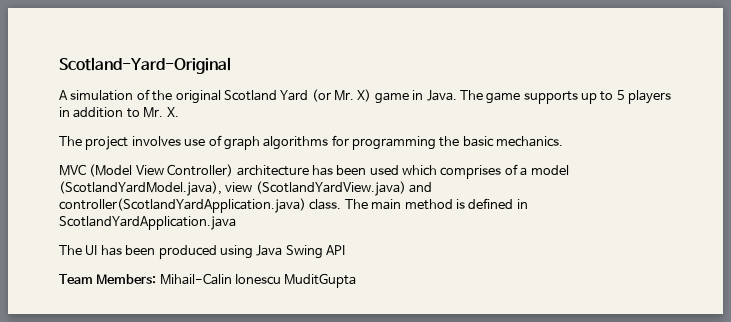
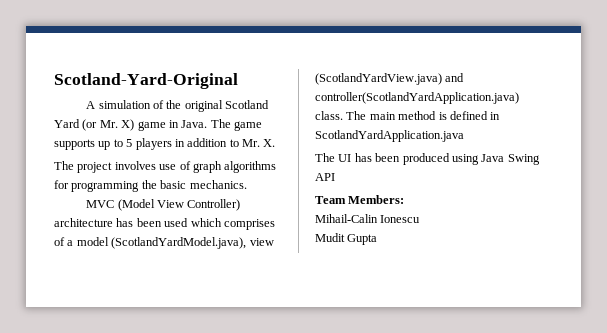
(157, 279) none -> (405, 199) //
[284,273,357,288] MuditGupta -> [315,233,378,245] // Mudit Gupta

